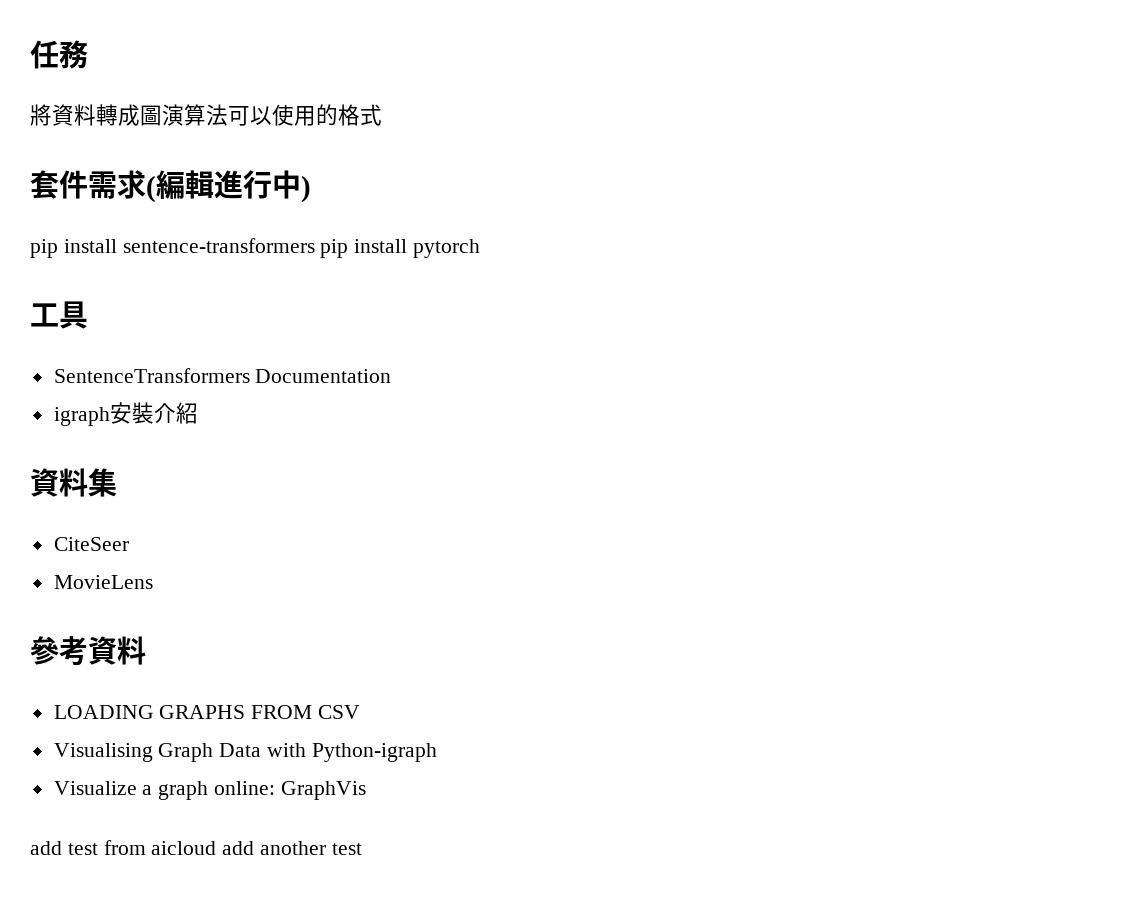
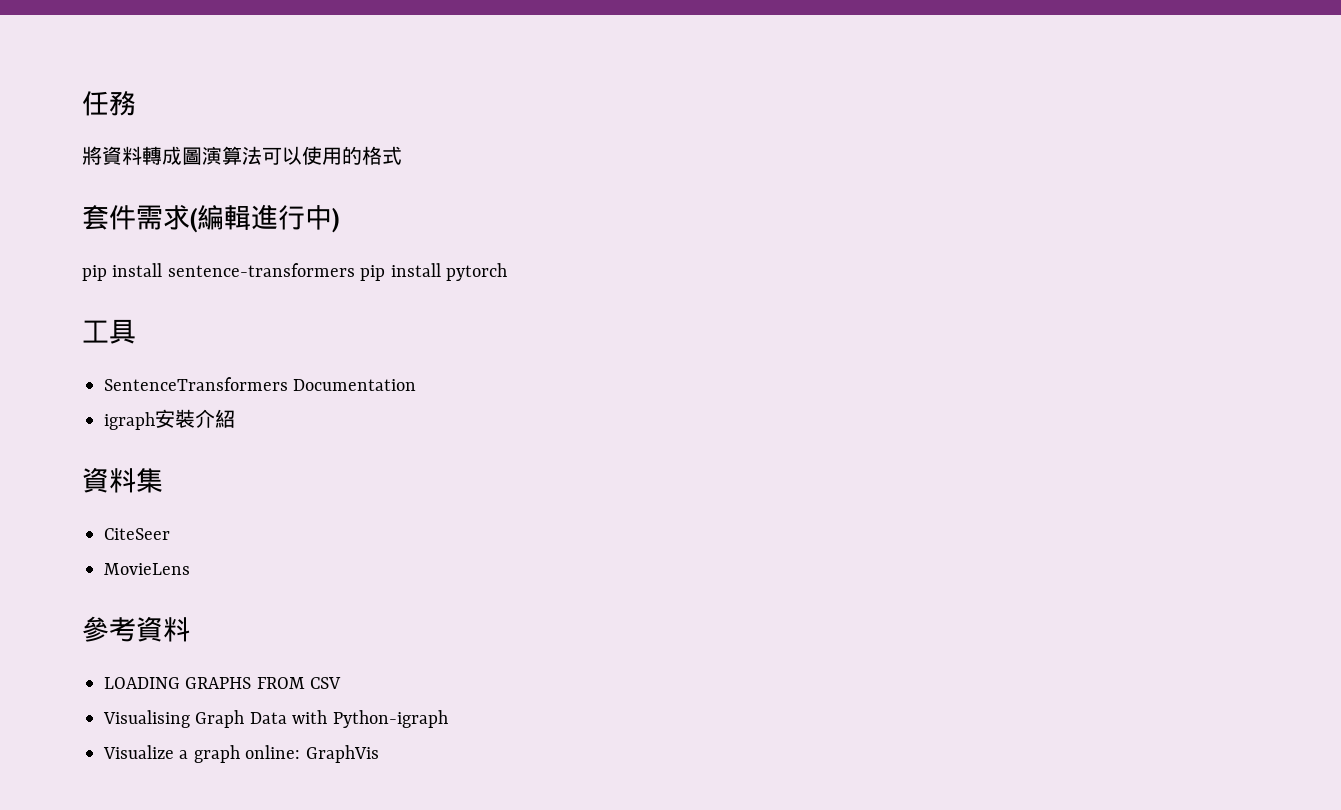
[30,840,362,855] // add test from aicloud add another test -> (379, 754) none

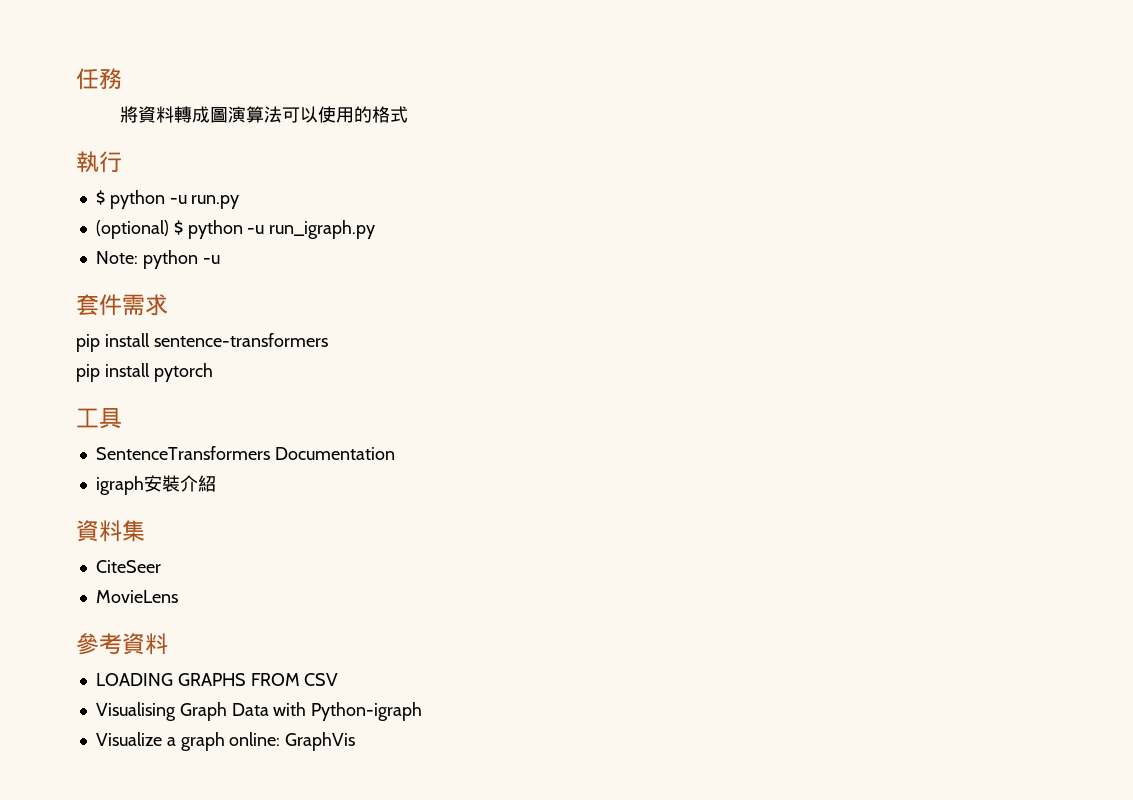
[82,204,339,233] 套件需求(編輯進行中) -> [76,151,122,173] [95,190,240,209] [95,220,376,239] [95,250,220,269] [76,294,168,316] 執行 // $ python -u run.py // (optional) $ python -u run_igraph.py // Note: python -u // 套件需求
(355, 270) none -> (328, 340) //

